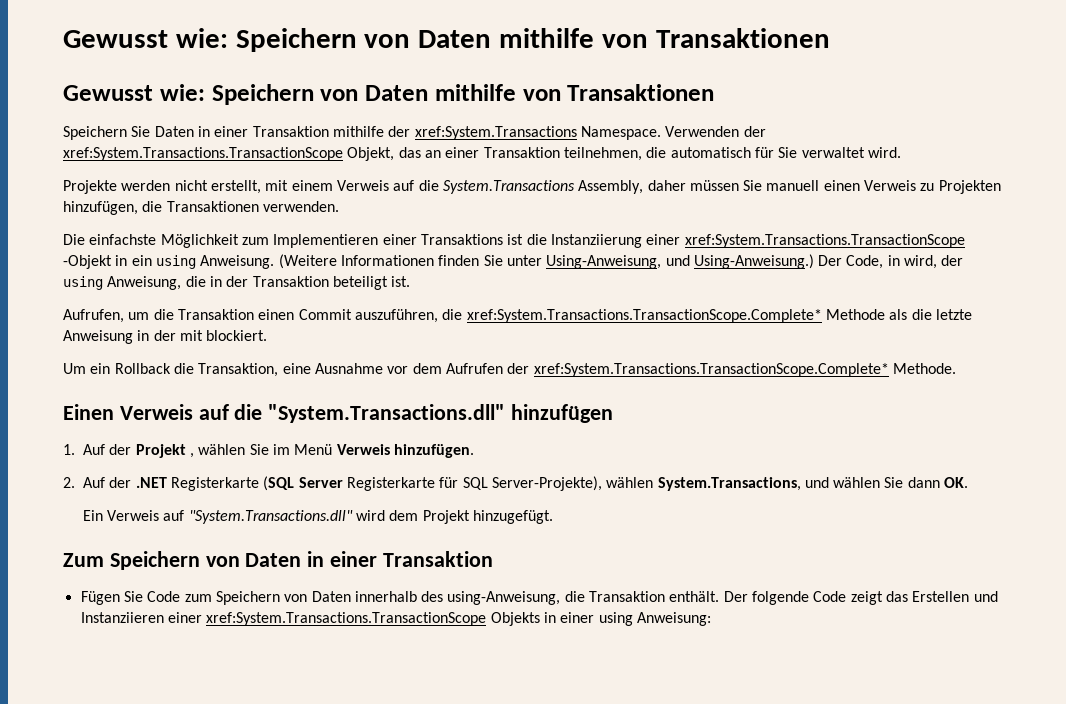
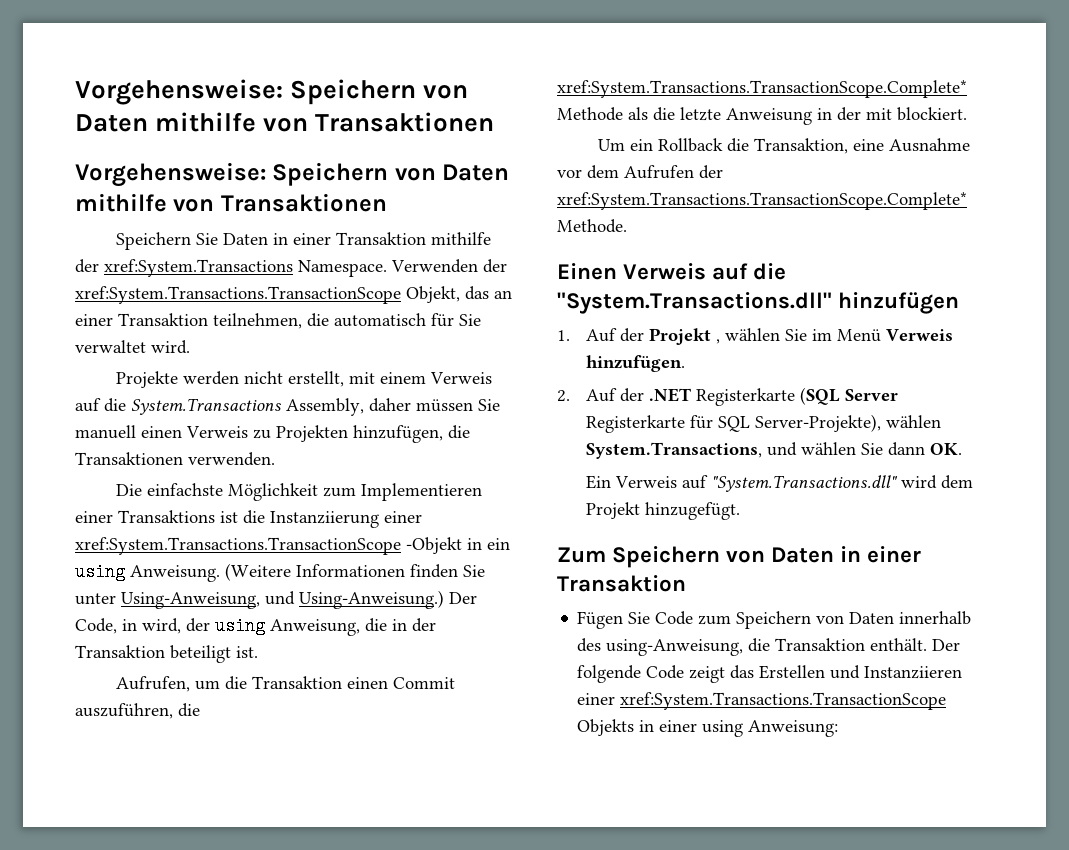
[63,28,830,52] [63,84,205,101] Gewusst wie: Speichern von Daten mithilfe von Transaktionen // Gewusst wie: -> [75,79,469,105] [75,112,495,132] [75,162,266,187] Vorgehensweise: Speichern von Daten mithilfe von Transaktionen // Vorgehensweise:

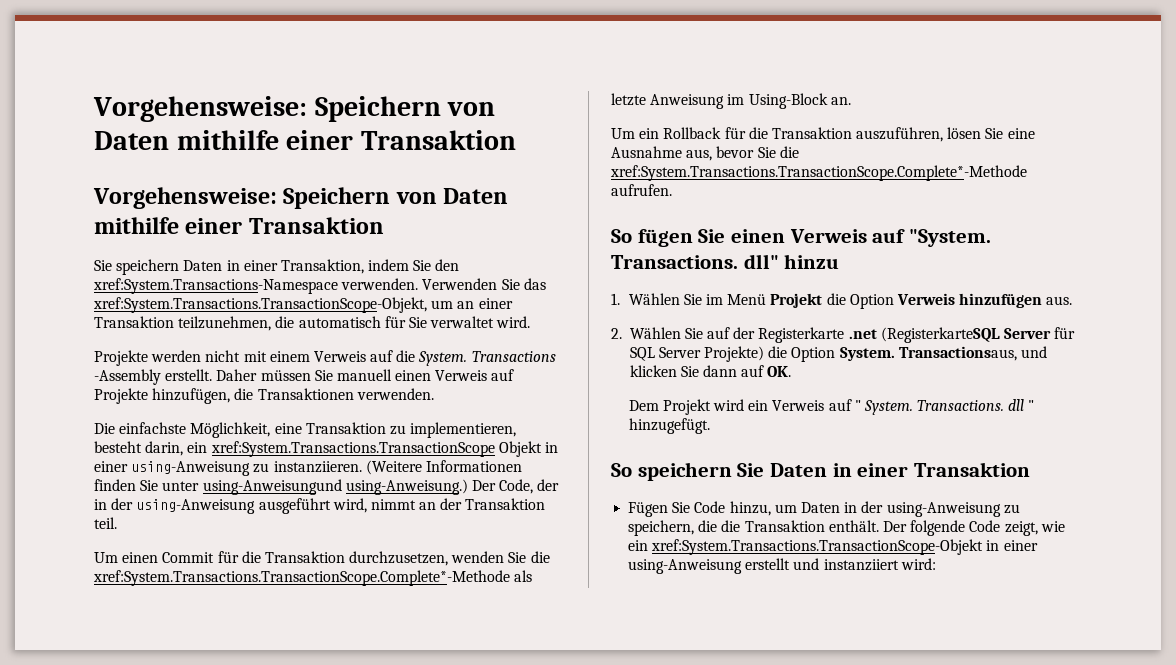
[75,79,469,105] [75,112,495,132] [75,162,510,187] [75,193,387,212] [115,232,491,250] [75,259,507,277] [75,286,489,304] Vorgehensweise: Speichern von Daten mithilfe von Transaktionen // Vorgehensweise: Speichern von Daten mithilfe von Transaktionen // Speichern Sie Daten in einer Transaktion mithilfe der xref:System.Transactions Namespace. Verwenden der xref:System.Transactions.TransactionScope Objekt, das -> [93,96,496,122] [94,130,516,150] [93,187,509,209] [94,217,384,234] [94,259,460,275] [93,278,546,294] [93,297,454,313] Vorgehensweise: Speichern von Daten mithilfe einer Transaktion // Vorgehensweise: Speichern von Daten mithilfe einer Transaktion // Sie speichern Daten in einer Transaktion, indem Sie den xref:System.Transactions-Namespace verwenden. Verwenden Sie das xref:System.Transactions.TransactionScope-Objekt, um
[213,313,302,329] teilnehmen, -> [178,316,272,331] teilzunehmen,
[287,371,344,387] erstellt, -> (241, 356) none
[131,398,411,416] System.Transactions Assembly, daher -> [418,351,556,366] [94,369,258,385] System. Transactions -Assembly erstellt. Daher
[253,425,348,442] zu Projekten -> [491,369,515,381] [94,388,148,404] auf Projekte
[227,483,482,501] [75,510,422,528] [75,537,510,555] [75,563,220,582] Möglichkeit zum Implementieren einer Transaktions ist die Instanziierung einer xref:System.Transactions.TransactionScope -Objekt in ein using Anweisung. -> [190,422,517,438] [94,441,558,457] [94,461,362,476] Möglichkeit, eine Transaktion zu implementieren, besteht darin, ein xref:System.Transactions.TransactionScope Objekt in einer using-Anweisung zu instanziieren.
[121,590,477,609] [75,617,436,636] [75,645,258,663] [115,676,455,692] [75,703,200,719] [557,80,967,98] [557,107,967,125] [597,138,970,154] [557,165,723,179] [557,192,967,210] [557,219,627,233] [557,263,787,280] [557,292,960,314] [557,328,954,345] [586,355,686,372] [557,387,899,406] [586,414,942,433] [586,442,857,459] Using-Anweisung, und Using-Anweisung.) Der Code, in wird, der using Anweisung, die in der Transaktion beteiligt ist. // Aufrufen, um die Transaktion einen Commit auszuführen, die xref:System.Transactions.TransactionScope.Complete* Methode als die letzte Anweisung in der mit blockiert. // Um ein Rollback die Transaktion, eine Ausnahme vor dem Aufrufen der xref:System.Transactions.TransactionScope.Complete* Methode. // Einen Verweis auf die "System.Transactions.dll" hinzufügen // 1. Auf der Projekt , wählen Sie im Menü Verweis hinzufügen. // 2. Auf der .NET Registerkarte (SQL Server Registerkarte für SQL Server-Projekte), wählen System.Transactions, und wählen -> [202,479,560,495] [94,498,546,514] [94,517,117,529] [94,551,550,566] [93,570,533,586] [611,93,851,109] [611,127,1035,142] [611,146,799,161] [610,165,1027,181] [611,184,672,196] [611,229,992,247] [611,254,840,269] [611,293,1073,309] [611,327,1076,343] [629,346,1048,362] [629,365,677,377] using-Anweisungund using-Anweisung.) Der Code, der in der using-Anweisung ausgeführt wird, nimmt an der Transaktion teil. // Um einen Commit für die Transaktion durchzusetzen, wenden Sie die xref:System.Transactions.TransactionScope.Complete*-Methode als letzte Anweisung im Using-Block an. // Um ein Rollback für die Transaktion auszuführen, lösen Sie eine Ausnahme aus, bevor Sie die xref:System.Transactions.TransactionScope.Complete*-Methode aufrufen. // So fügen Sie einen Verweis auf "System. Transactions. dll" hinzu // 1. Wählen Sie im Menü Projekt die Option Verweis hinzufügen aus. // 2. Wählen Sie auf der Registerkarte .net (RegisterkarteSQL Server für SQL Server Projekte) die Option System. Transactionsaus, und klicken
(926, 449) none -> [741,365,765,377] auf
[586,475,974,492] [586,502,741,520] [557,546,766,568] Ein Verweis auf "System.Transactions.dll" wird dem Projekt hinzugefügt. // Zum Speichern von -> [628,399,1035,415] [628,418,710,434] [611,462,765,481] Dem Projekt wird ein Verweis auf " System. Transactions. dll " hinzugefügt. // So speichern Sie
[698,611,972,629] [577,638,744,656] zum Speichern von Daten innerhalb des using-Anweisung, -> [729,501,1020,517] [628,520,718,536] hinzu, um Daten in der using-Anweisung zu speichern, die
[689,665,963,683] [577,692,947,710] [577,719,839,737] zeigt das Erstellen und Instanziieren einer xref:System.Transactions.TransactionScope Objekts in einer using Anweisung: -> [1004,521,1065,536] [628,539,1038,555] [628,558,936,574] zeigt, wie ein xref:System.Transactions.TransactionScope-Objekt in einer using-Anweisung erstellt und instanziiert wird:

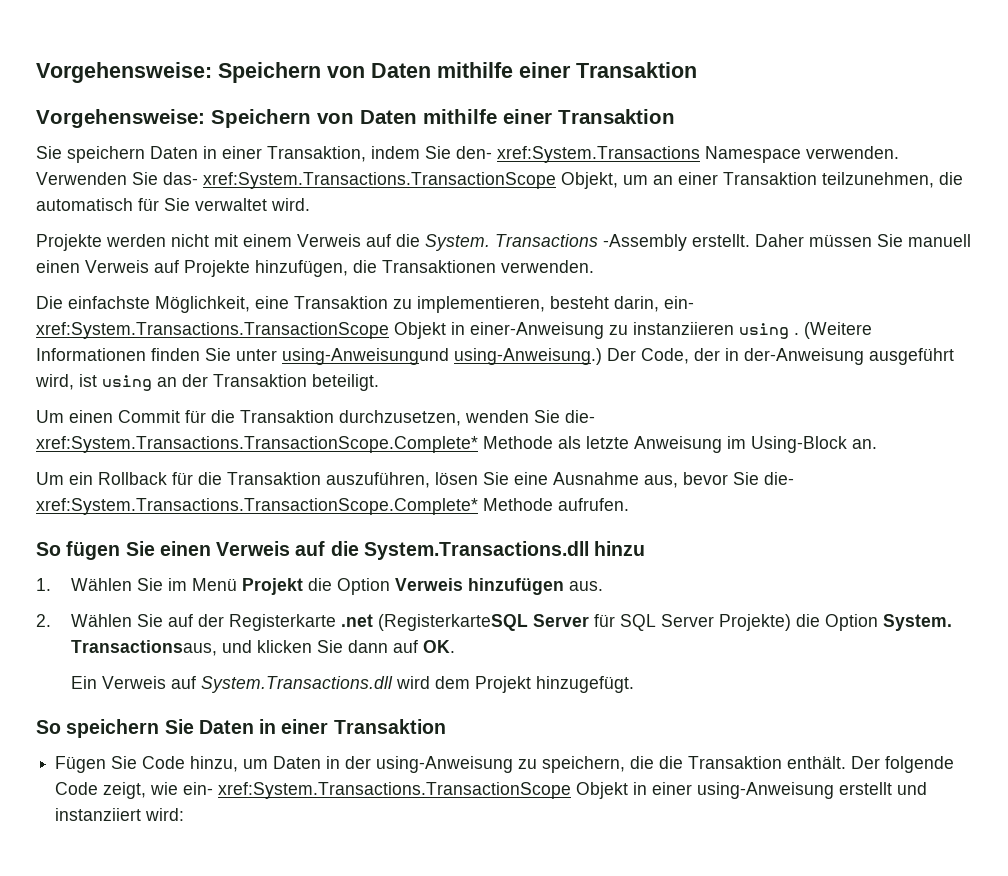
[435,259,460,271] [93,278,546,294] [93,297,427,313] den xref:System.Transactions-Namespace verwenden. Verwenden Sie das xref:System.Transactions.TransactionScope-Objekt, -> [456,146,899,163] [36,172,618,189] den- xref:System.Transactions Namespace verwenden. Verwenden Sie das- xref:System.Transactions.TransactionScope Objekt,
[187,441,558,457] [94,461,362,476] ein xref:System.Transactions.TransactionScope Objekt in einer using-Anweisung zu instanziieren. -> [664,296,694,309] [36,322,799,339] ein- xref:System.Transactions.TransactionScope Objekt in einer-Anweisung zu instanziieren using .
[111,498,416,514] der using-Anweisung ausgeführt wird, nimmt -> [744,348,954,365] [35,374,152,391] der-Anweisung ausgeführt wird, ist using
[94,517,117,529] teil. -> [312,374,379,391] beteiligt.
[530,551,550,563] [93,570,510,586] die xref:System.Transactions.TransactionScope.Complete*-Methode -> [565,410,595,423] [36,436,553,453] die- xref:System.Transactions.TransactionScope.Complete* Methode
[779,146,799,158] [610,165,1027,181] die xref:System.Transactions.TransactionScope.Complete*-Methode -> [764,472,794,485] [36,498,553,515] die- xref:System.Transactions.TransactionScope.Complete* Methode
[909,229,992,247] [611,254,779,269] "System. Transactions. dll" -> [330,541,589,560] die System.Transactions.dll
[628,399,1035,415] Dem Projekt wird ein Verweis auf " System. Transactions. dll " -> [70,676,531,693] Ein Verweis auf System.Transactions.dll wird dem Projekt
[628,539,984,555] ein xref:System.Transactions.TransactionScope-Objekt -> [183,782,629,799] ein- xref:System.Transactions.TransactionScope Objekt

